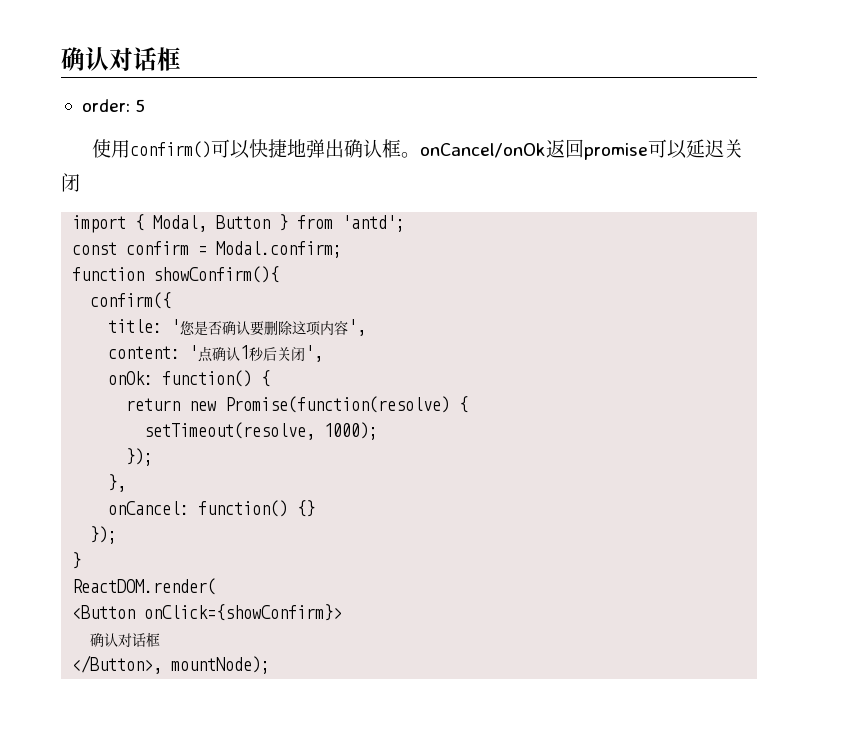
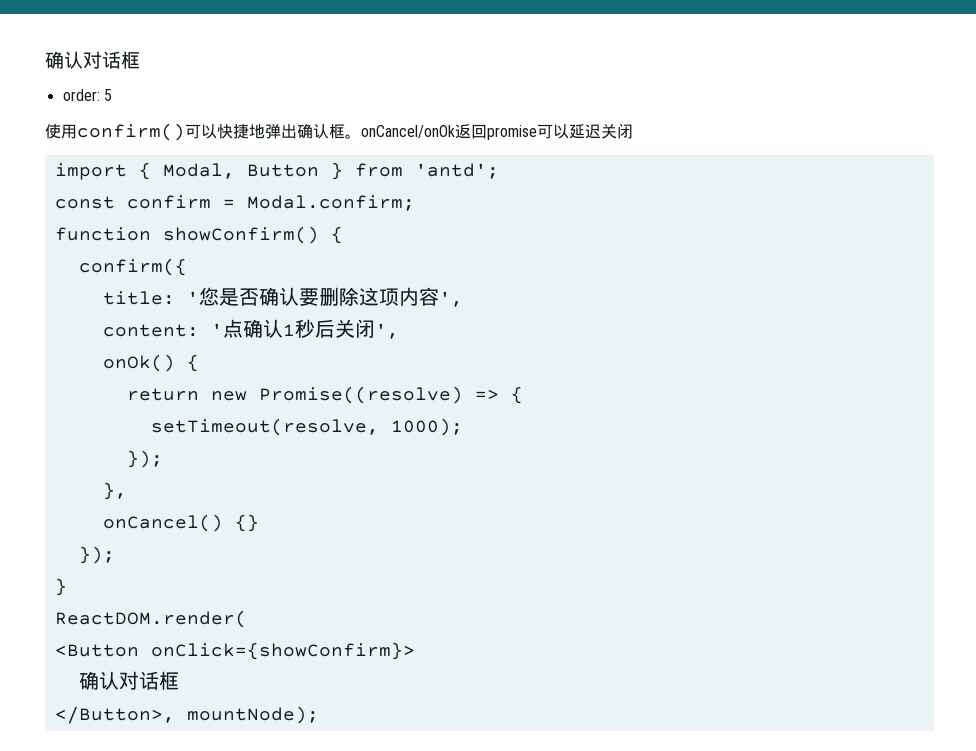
[153,266,280,283] showConfirm(){ -> [162,226,343,244] showConfirm() {
[108,370,253,387] onOk: function() -> [102,354,175,372] onOk()
[225,396,451,413] Promise(function(resolve) -> [258,386,499,404] Promise((resolve) =>
[108,500,289,517] onCancel: function() -> [102,514,223,532] onCancel()

